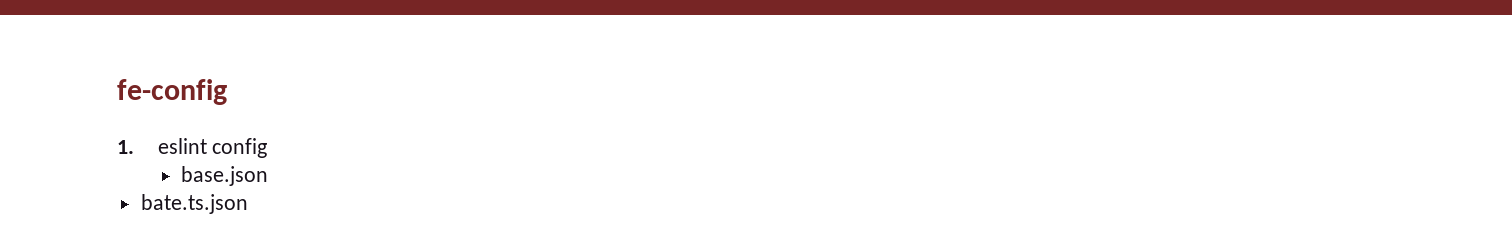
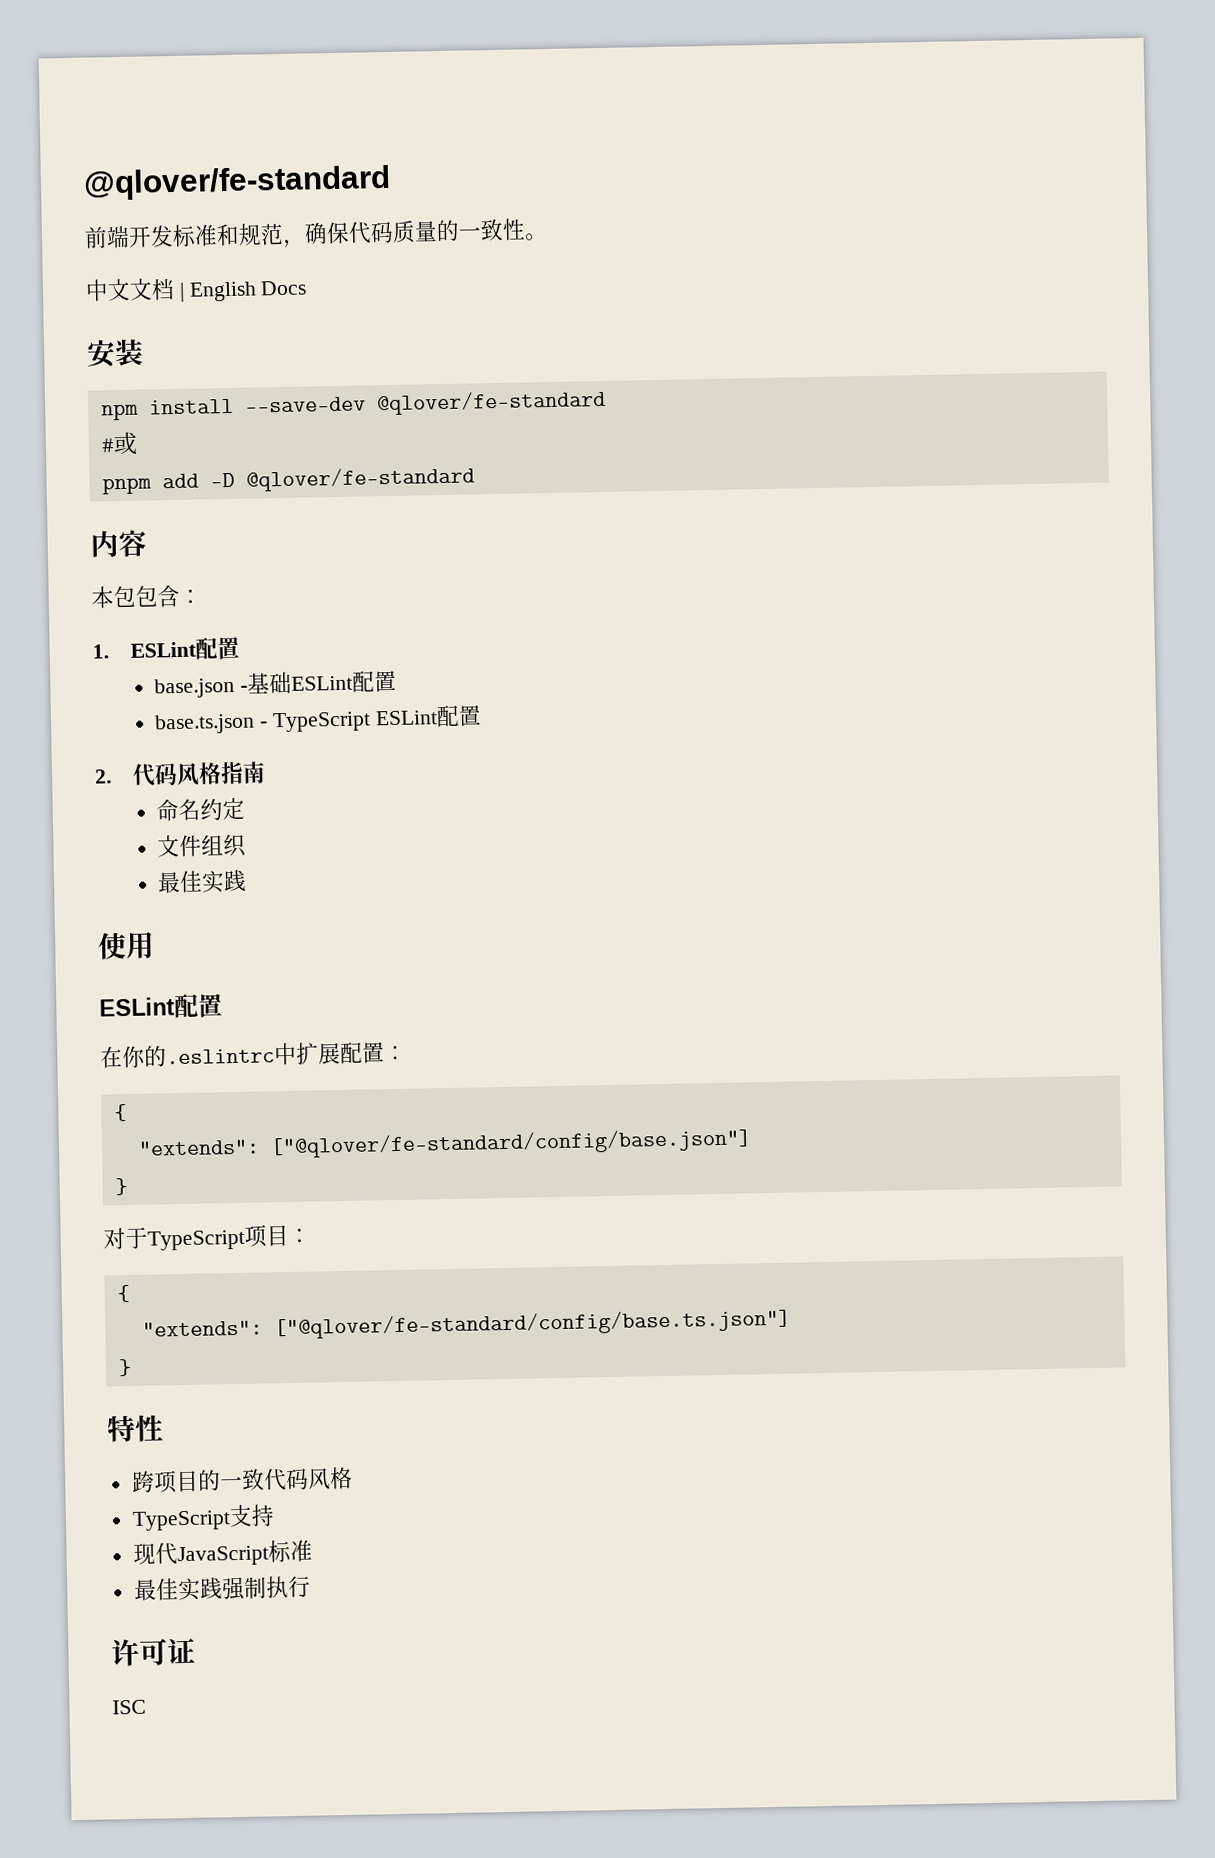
[117,79,227,105] fe-config -> [83,164,391,201] [84,218,548,249] [85,277,308,302] [86,338,144,368] [100,389,606,421] [100,431,138,456] [101,466,475,495] [90,529,147,558] [91,584,202,609] @qlover/fe-standard // 前端开发标准和规范，确保代码质量的一致性。 // 中文文档 | English Docs // 安装 // npm install --save-dev @qlover/fe-standard // #或 // pnpm add -D @qlover/fe-standard // 内容 // 本包包含：
[157,138,268,158] eslint config -> [129,636,240,660] ESLint配置
[140,194,248,214] // bate.ts.json -> [240,669,398,695] [154,704,482,735] [94,761,266,787] [156,797,246,822] [157,833,248,858] [157,869,248,894] [97,931,155,960] [99,993,223,1019] [100,1041,407,1069] [113,1104,127,1122] [137,1128,752,1159] [114,1178,128,1196] [103,1224,311,1251] [116,1284,130,1303] [141,1308,791,1340] [117,1358,132,1377] [106,1414,164,1443] [131,1466,353,1494] [131,1504,275,1531] [132,1539,313,1567] [133,1575,311,1602] [111,1637,196,1667] [112,1699,146,1715] -基础ESLint配置 // base.ts.json - TypeScript ESLint配置 // 2.代码风格指南 // 命名约定 // 文件组织 // 最佳实践 // 使用 // ESLint配置 // 在你的.eslintrc中扩展配置： // { // "extends": ["@qlover/fe-standard/config/base.json"] // } // 对于TypeScript项目： // { // "extends": ["@qlover/fe-standard/config/base.ts.json"] // } // 特性 // 跨项目的一致代码风格 // TypeScript支持 // 现代JavaScript标准 // 最佳实践强制执行 // 许可证 // ISC

